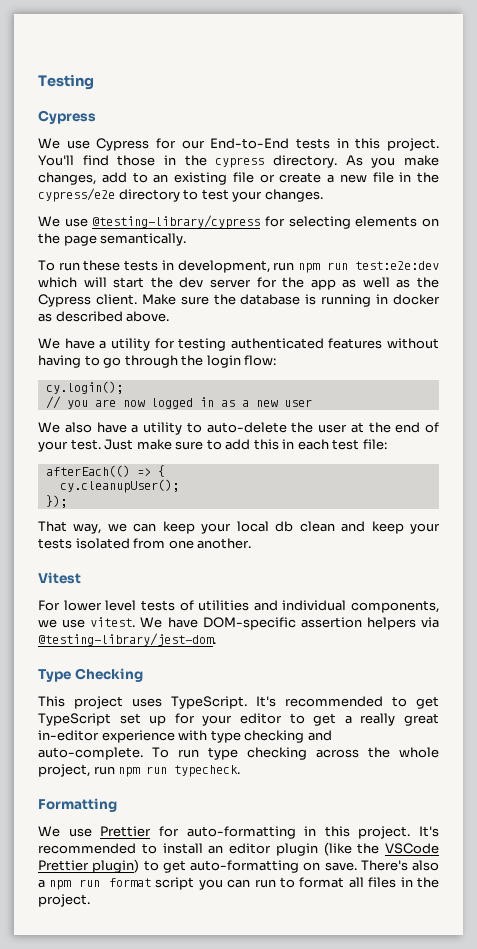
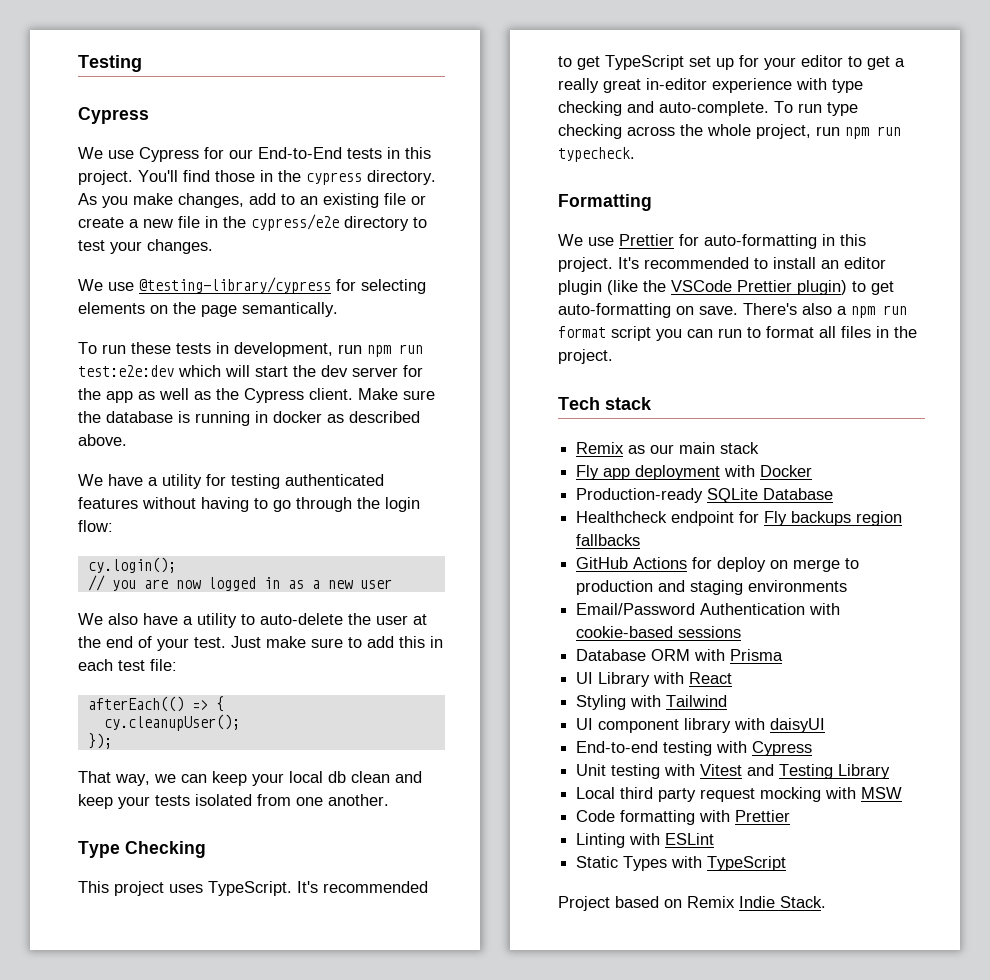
[38,572,81,584] [38,600,439,613] [38,617,439,630] [38,633,216,646] // Vitest // For lower level tests of utilities and individual components, we use vitest. We have DOM-specific assertion helpers via @testing-library/jest-dom. -> (389, 800) none
(90, 900) none -> [558,397,652,410] [576,442,760,454] [576,465,813,480] [576,488,834,503] [576,511,903,526] [576,534,641,546] [576,557,860,572] [576,580,848,595] [576,603,841,615] [576,626,742,638] [576,649,784,661] [576,672,733,687] [576,695,728,710] [576,718,826,733] [576,741,813,756] [576,764,891,779] [576,787,903,802] [576,810,791,825] [576,833,715,848] [576,856,787,871] [558,896,826,911] // Tech stack // Remix as our main stack // Fly app deployment with Docker // Production-ready SQLite Database // Healthcheck endpoint for Fly backups region fallbacks // GitHub Actions for deploy on merge to production and staging environments // Email/Password Authentication with cookie-based sessions // Database ORM with Prisma // UI Library with React // Styling with Tailwind // UI component library with daisyUI // End-to-end testing with Cypress // Unit testing with Vitest and Testing Library // Local third party request mocking with MSW // Code formatting with Prettier // Linting with ESLint // Static Types with TypeScript // Project based on Remix Indie Stack.

